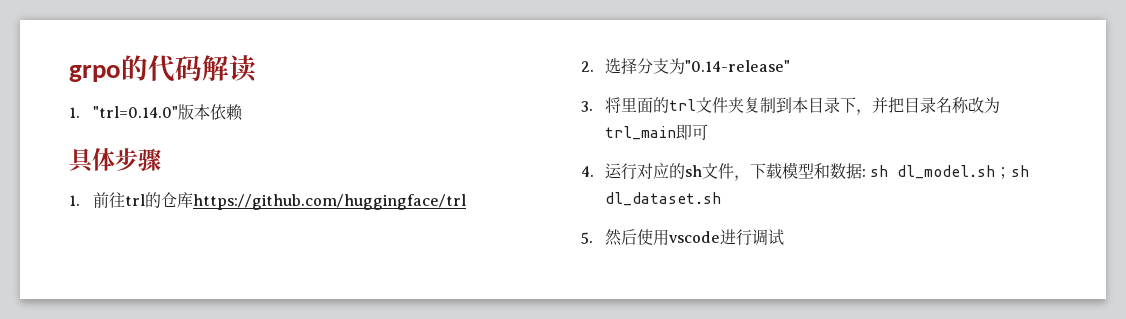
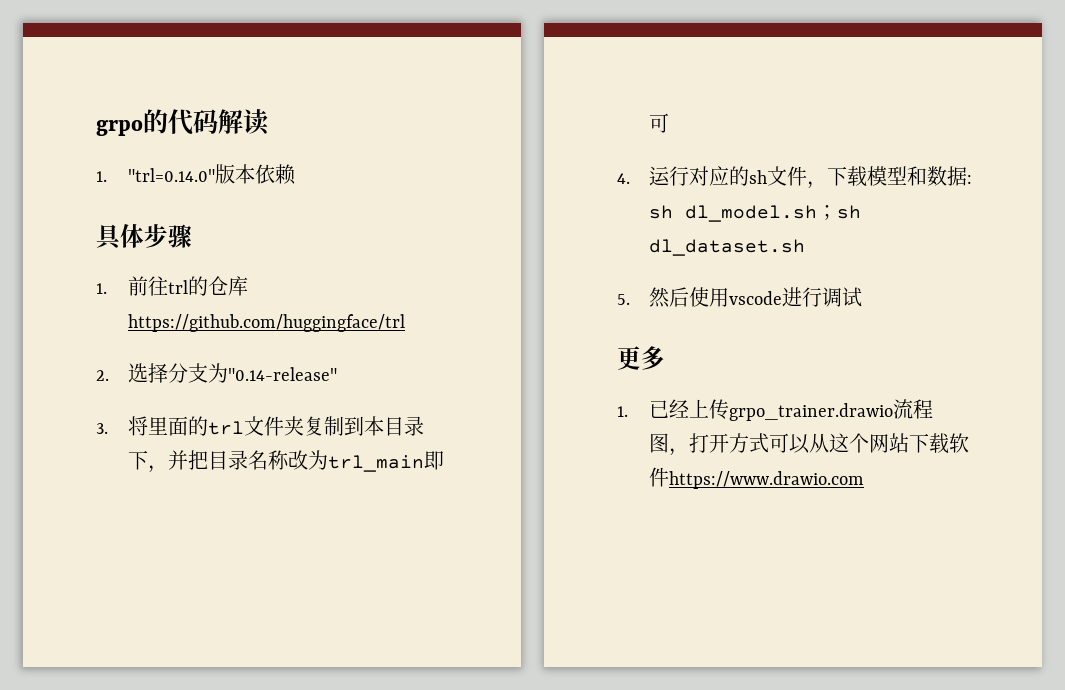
(785, 237) none -> [617,346,665,370] [617,399,933,421] [648,433,969,456] [648,467,864,489] // 更多 // 1.已经上传grpo_trainer.drawio流程图，打开方式可以从这个网站下载软件https://www.drawio.com

